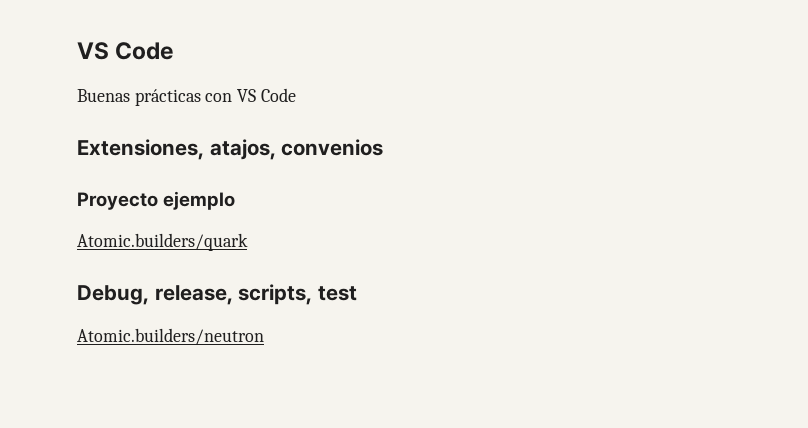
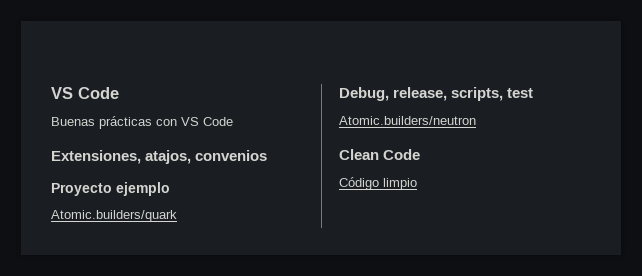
(264, 336) none -> [339,149,421,160] [339,177,417,190] // Clean Code // Código limpio

